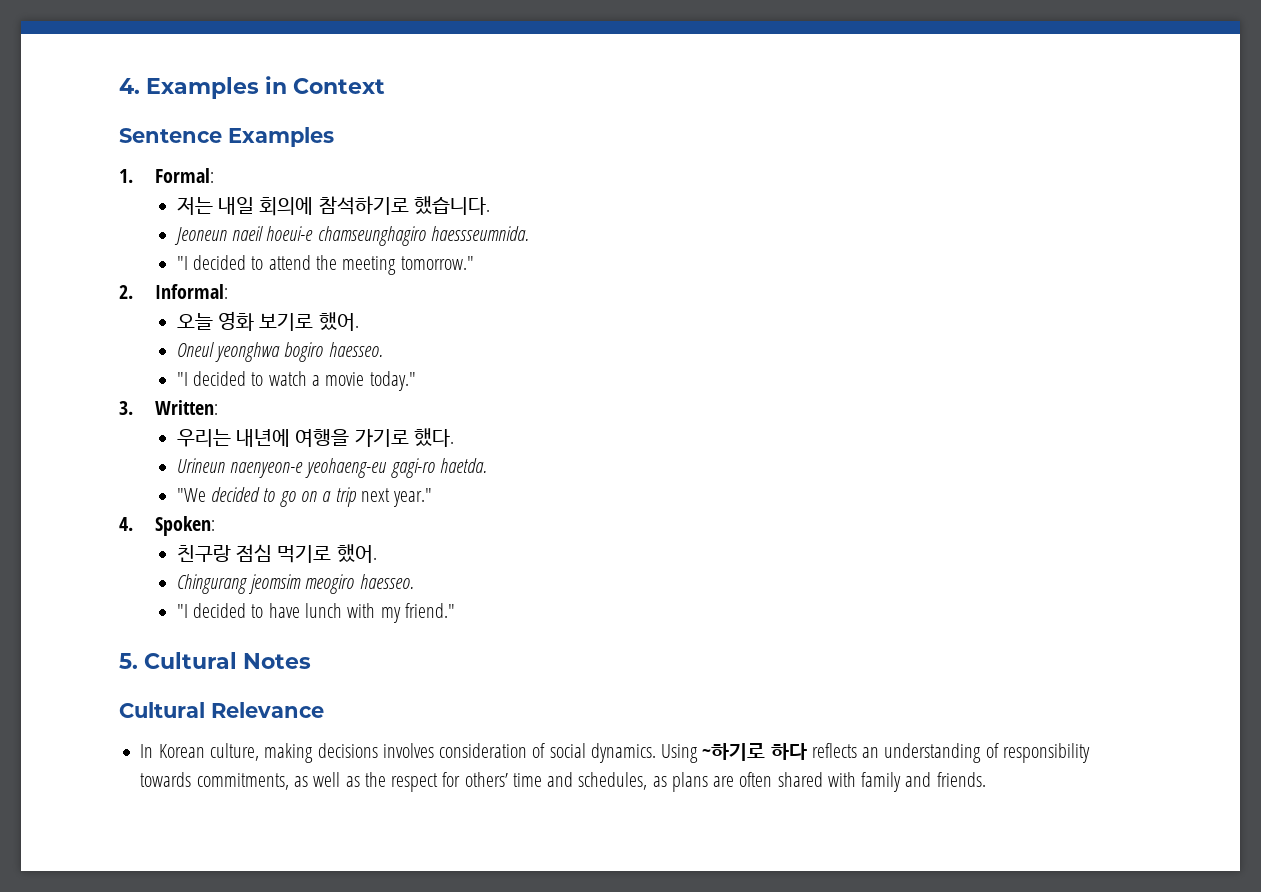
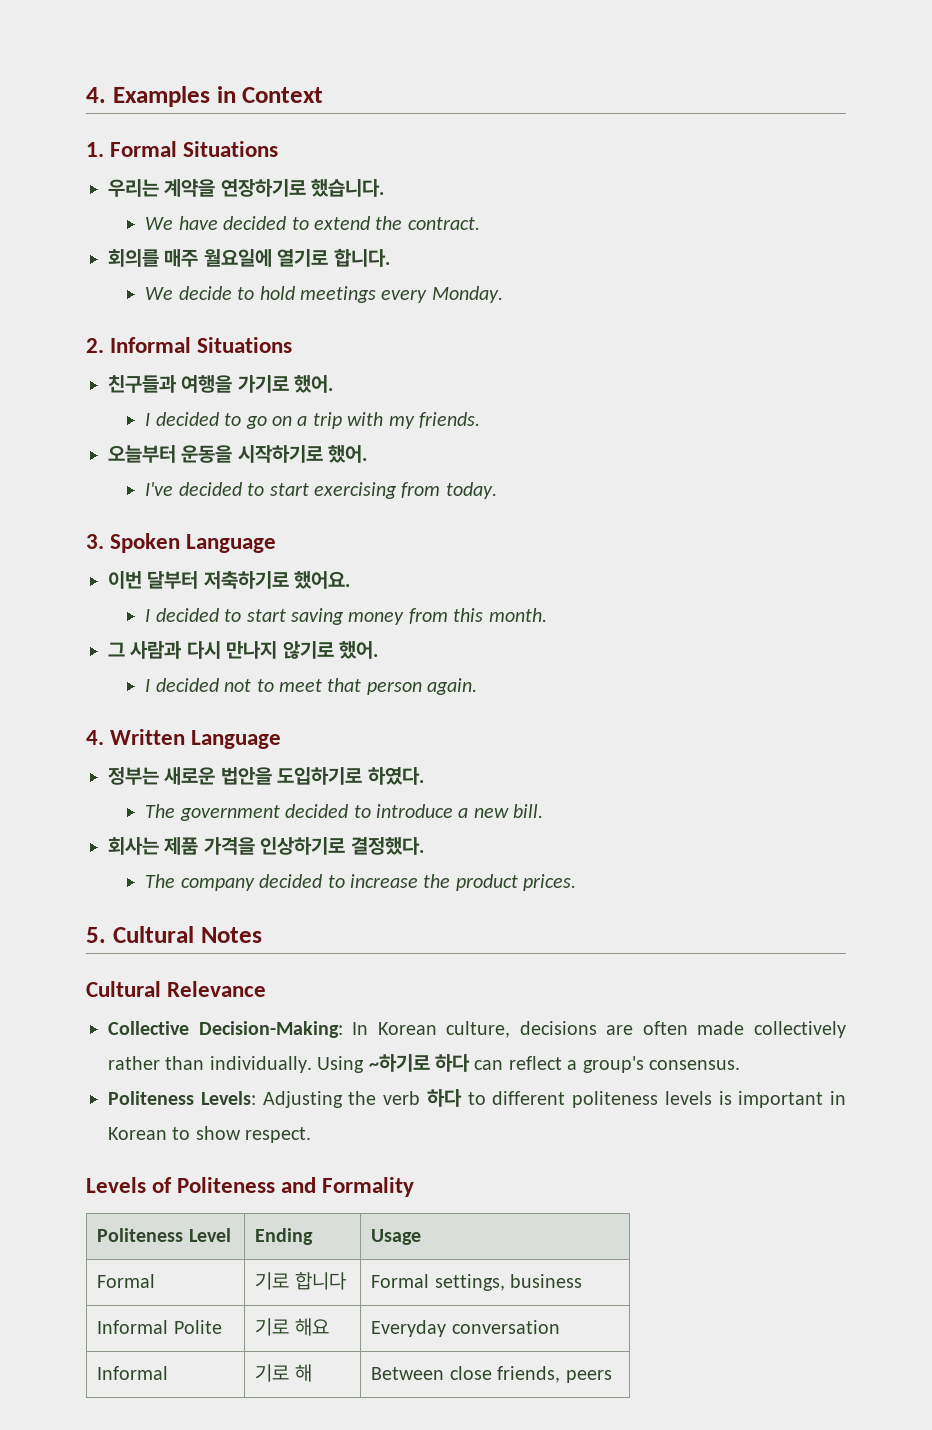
[119,127,334,147] [119,168,215,183] [176,196,490,216] [173,226,529,246] [176,255,474,275] [119,284,229,299] [176,311,359,331] [176,342,383,362] [176,371,416,391] [119,400,219,415] [176,428,454,447] [176,458,487,478] [176,488,206,502] Sentence Examples // 1. Formal: // 저는 내일 회의에 참석하기로 했습니다. // Jeoneun naeil hoeui-e chamseunghagiro haessseumnida. // "I decided to attend the meeting tomorrow." // 2. Informal: // 오늘 영화 보기로 했어. // Oneul yeonghwa bogiro haesseo. // "I decided to watch a movie today." // 3. Written: // 우리는 내년에 여행을 가기로 했다. // Urineun naenyeon-e yeohaeng-eu gagi-ro haetda. // "We -> [86,141,279,157] [108,179,385,197] [145,216,480,230] [108,248,390,267] [145,286,503,303] [86,337,293,353] [108,375,334,393] [145,413,151,426] 1. Formal Situations // 우리는 계약을 연장하기로 했습니다. // We have decided to extend the contract. // 회의를 매주 월요일에 열기로 합니다. // We decide to hold meetings every Monday. // 2. Informal Situations // 친구들과 여행을 가기로 했어. // I
[360,488,433,507] [119,516,216,536] [176,544,377,563] [176,574,414,594] [176,603,455,623] next year." // 4. Spoken: // 친구랑 점심 먹기로 했어. // Chingurang jeomsim meogiro haesseo. // "I decided to have lunch with my friend." -> [347,412,480,429] [108,445,368,463] [145,482,497,499] [86,533,277,553] [108,571,351,589] [145,608,547,625] [108,641,378,659] [145,678,478,695] [86,729,282,749] [108,767,424,785] [145,804,544,821] [108,837,424,855] [145,874,577,891] with my friends. // 오늘부터 운동을 시작하기로 했어. // I've decided to start exercising from today. // 3. Spoken Language // 이번 달부터 저축하기로 했어요. // I decided to start saving money from this month. // 그 사람과 다시 만나지 않기로 했어. // I decided not to meet that person again. // 4. Written Language // 정부는 새로운 법안을 도입하기로 하였다. // The government decided to introduce a new bill. // 회사는 제품 가격을 인상하기로 결정했다. // The company decided to increase the product prices.
(324, 710) none -> [108,1021,343,1038] Collective Decision-Making:
[264,743,1090,763] [140,772,986,792] making decisions involves consideration of social dynamics. Using ~하기로 하다 reflects an understanding of responsibility towards commitments, as well as the respect for others’ time and schedules, as plans are often shared with family and friends. -> [519,1021,846,1038] [108,1054,740,1073] [108,1089,846,1108] [108,1126,312,1143] [86,1177,415,1197] [97,1228,231,1242] [255,1228,314,1245] [371,1229,422,1245] [97,1274,156,1288] [255,1272,347,1290] [371,1274,583,1291] [97,1320,222,1334] [255,1318,329,1336] [371,1320,560,1337] [97,1366,169,1380] [255,1364,312,1382] [371,1366,612,1383] decisions are often made collectively rather than individually. Using ~하기로 하다 can reflect a group's consensus. // Politeness Levels: Adjusting the verb 하다 to different politeness levels is important in Korean to show respect. // Levels of Politeness and Formality // Politeness Level | Ending | Usage // Formal | 기로 합니다 | Formal settings, business // Informal Polite | 기로 해요 | Everyday conversation // Informal | 기로 해 | Between close friends, peers

